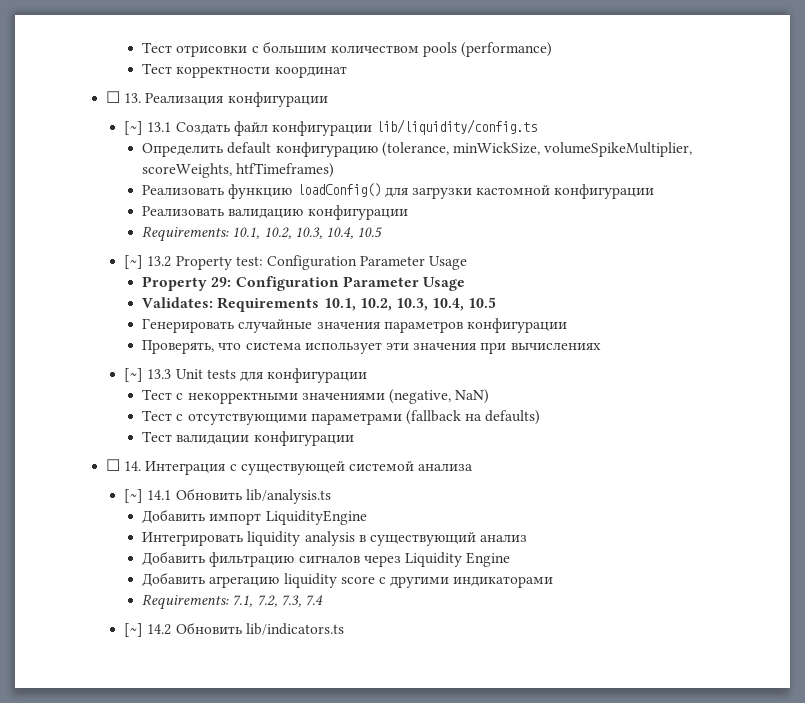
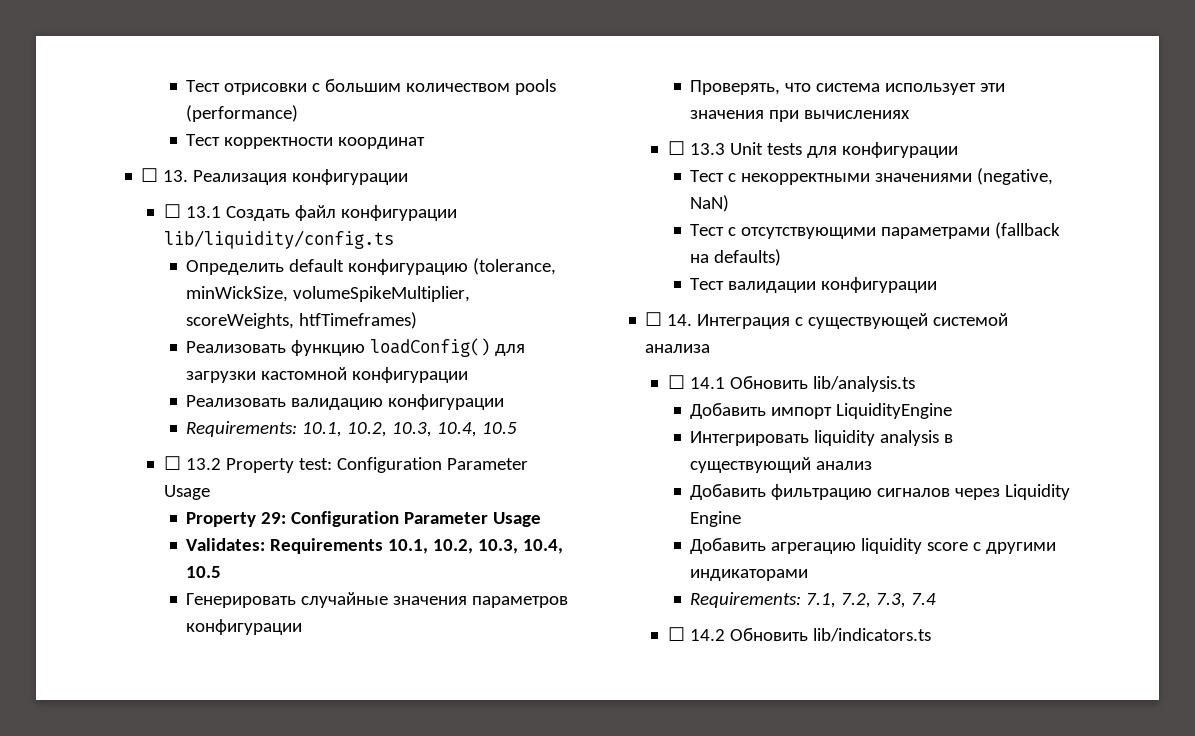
[124,121,144,135] [~] -> [163,204,181,218] ☐
[124,255,144,269] [~] -> [163,456,181,470] ☐
[124,368,144,382] [~] -> [667,141,685,155] ☐
[124,489,144,503] [~] -> [667,375,685,389] ☐
[124,623,144,637] [~] -> [667,627,685,641] ☐

